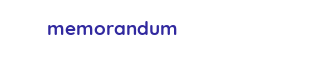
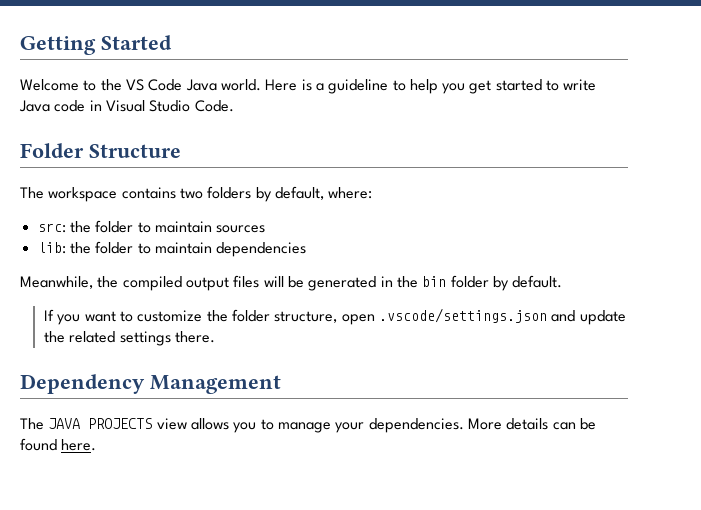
[47,21,178,35] memorandum -> [20,35,172,55] [20,79,597,94] [19,100,234,112] [20,143,181,158] [20,186,373,202] [37,220,266,233] [37,241,307,257] [20,275,563,291] [44,308,626,325] [44,331,216,346] [20,374,281,394] [20,418,596,433] [20,438,97,451] Getting Started // Welcome to the VS Code Java world. Here is a guideline to help you get started to write Java code in Visual Studio Code. // Folder Structure // The workspace contains two folders by default, where: // src: the folder to maintain sources // lib: the folder to maintain dependencies // Meanwhile, the compiled output files will be generated in the bin folder by default. // If you want to customize the folder structure, open .vscode/settings.json and update the related settings there. // Dependency Management // The JAVA PROJECTS view allows you to manage your dependencies. More details can be found here.

